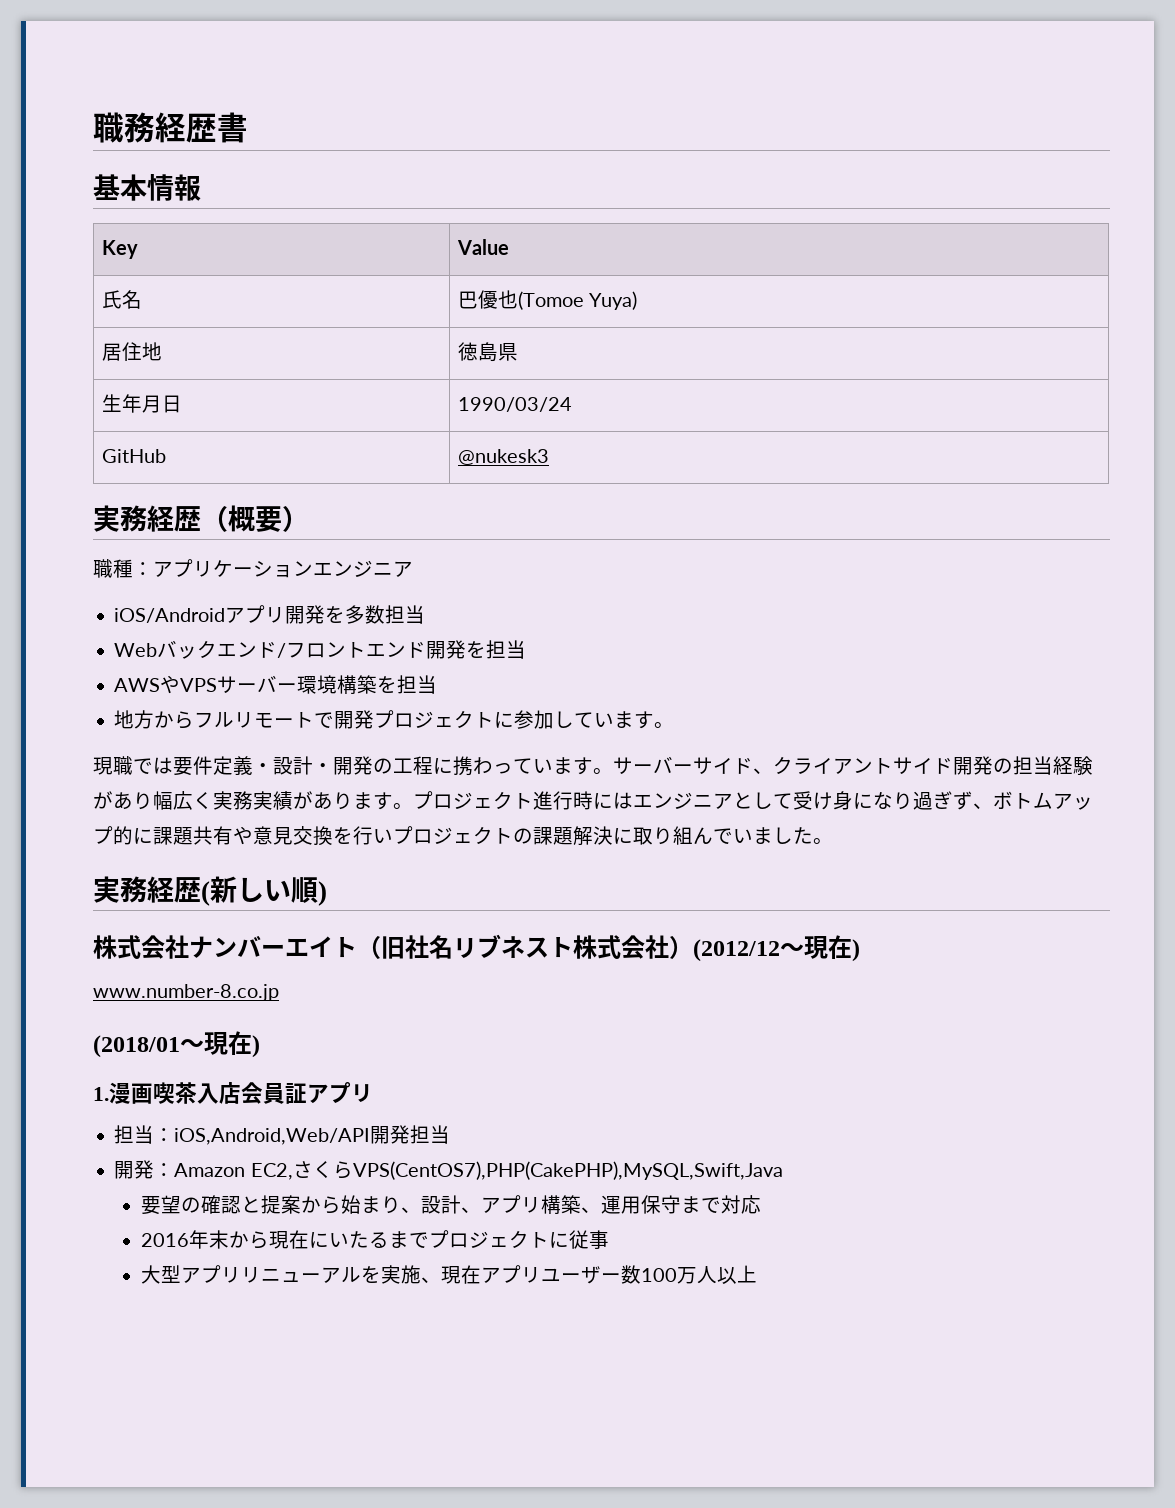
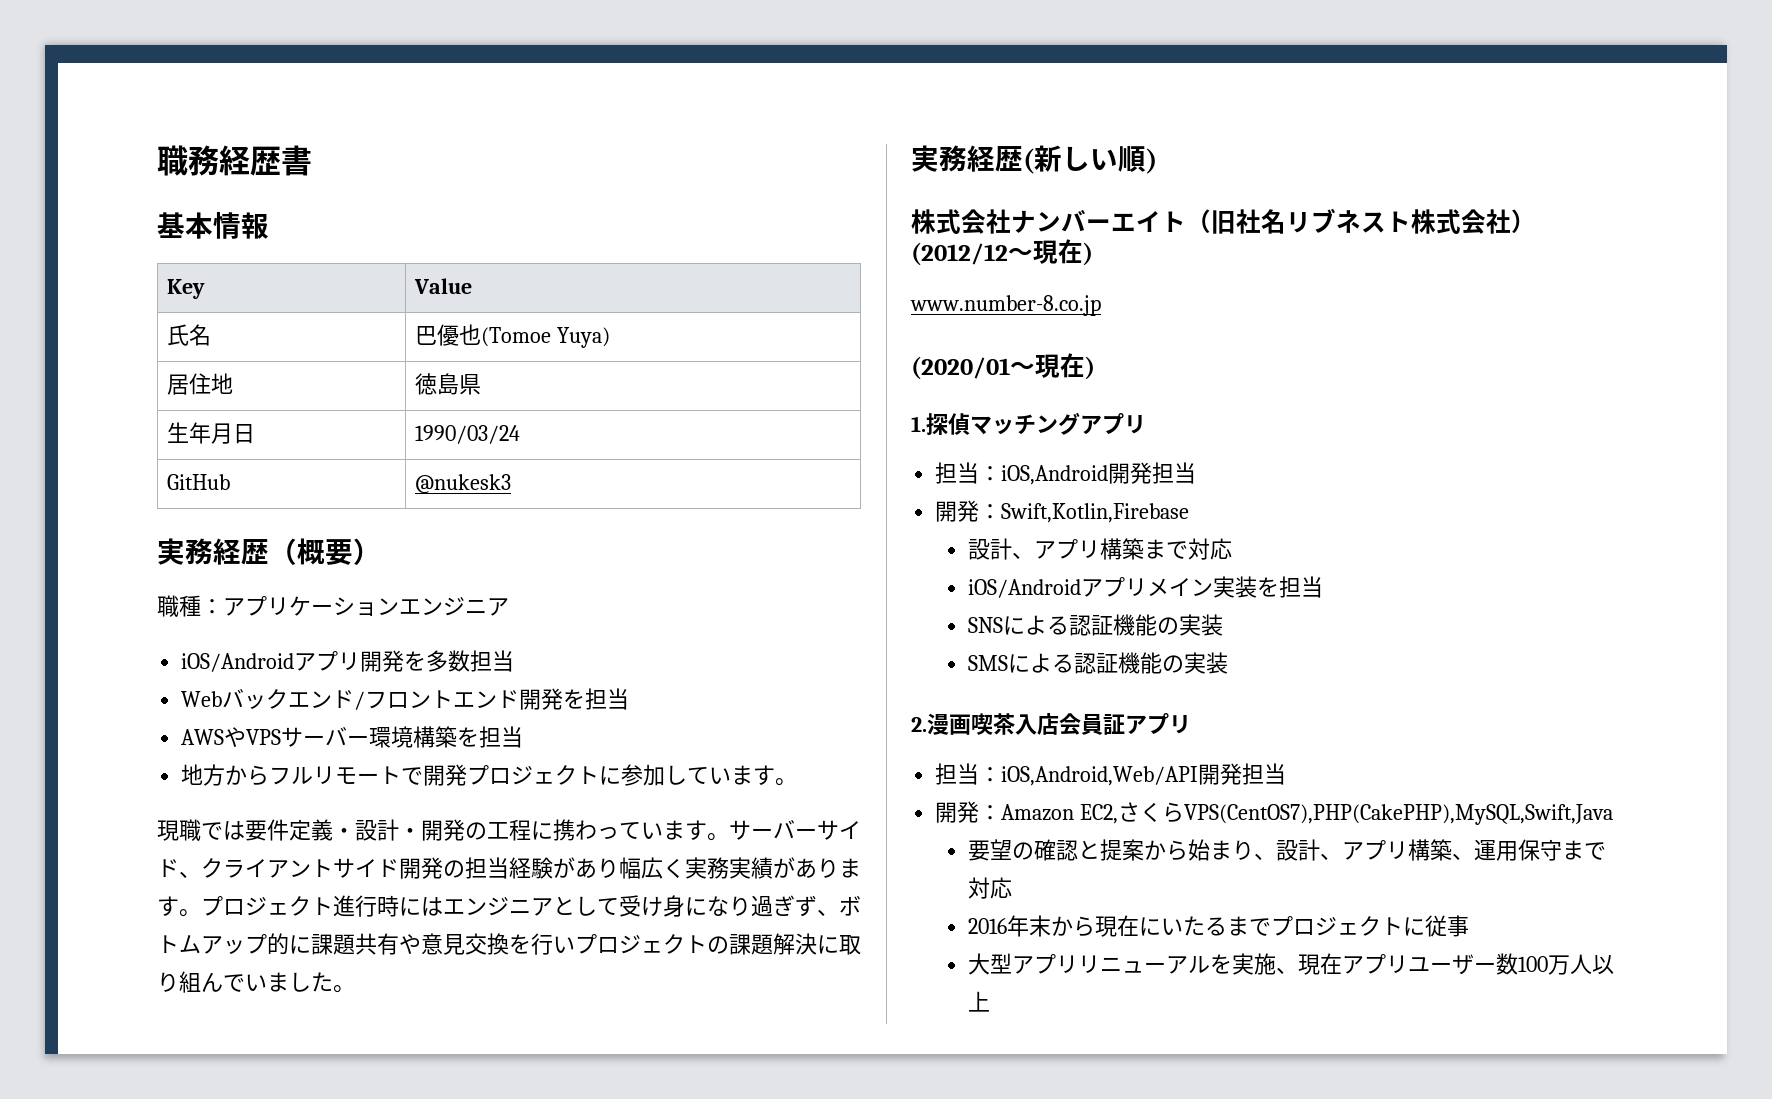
[93,1035,180,1058] (2018/01 -> [911,356,1010,380] (2020/01
(109, 1094) none -> [926,412,1146,435] [935,462,1197,485] [935,500,1190,523] [967,538,1232,560] [967,576,1323,598] [967,614,1223,636] [967,652,1228,674] [911,717,927,732] 探偵マッチングアプリ // 担当：iOS,Android開発担当 // 開発：Swift,Kotlin,Firebase // 設計、アプリ構築まで対応 // iOS/Androidアプリメイン実装を担当 // SNSによる認証機能の実装 // SMSによる認証機能の実装 // 2.

